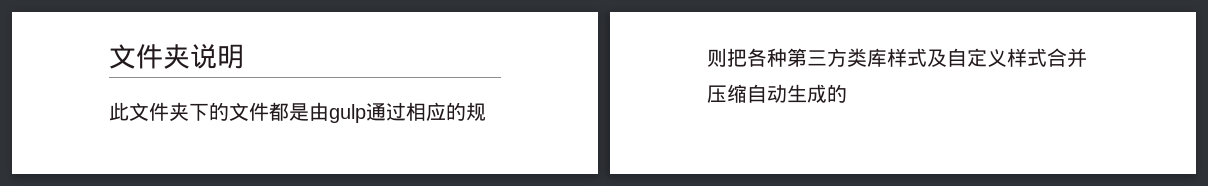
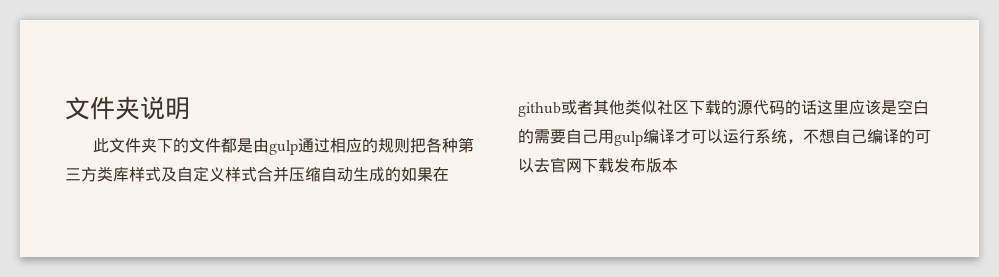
(847, 93) none -> [401,167,449,182] [518,99,929,117] [518,129,931,146] [518,157,678,173] 如果在github或者其他类似社区下载的源代码的话这里应该是空白的需要自己用gulp编译才可以运行系统，不想自己编译的可以去官网下载发布版本

